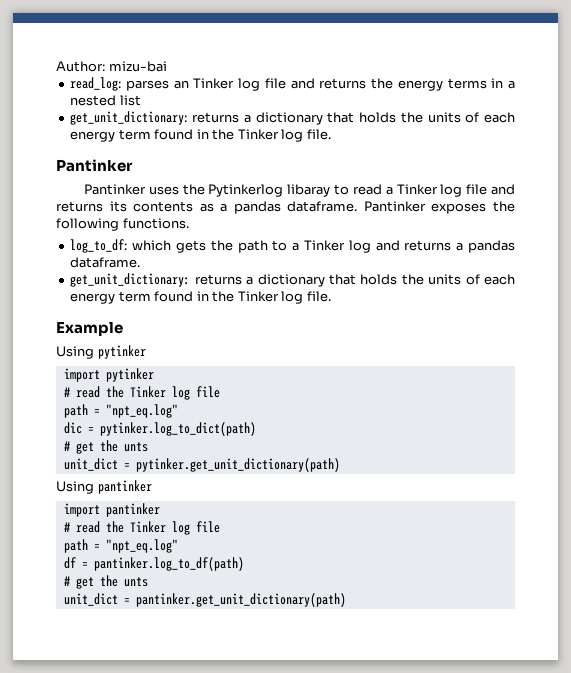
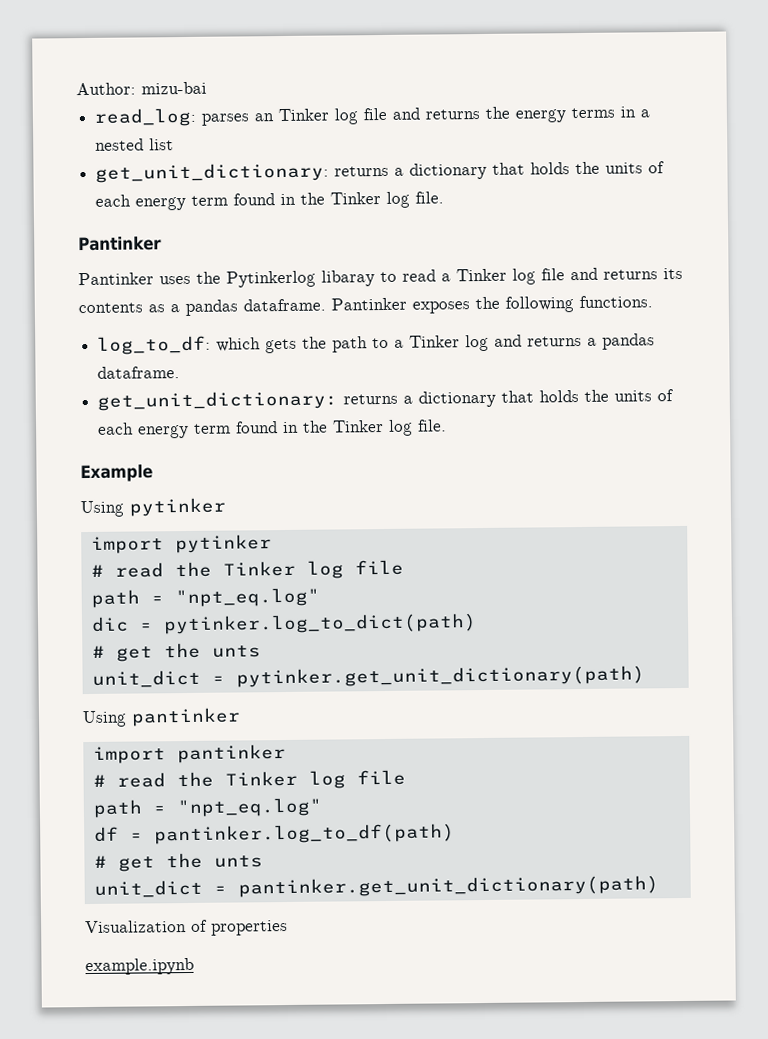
(346, 600) none -> [85,919,288,936] [85,957,194,976] // Visualization of properties // example.ipynb

